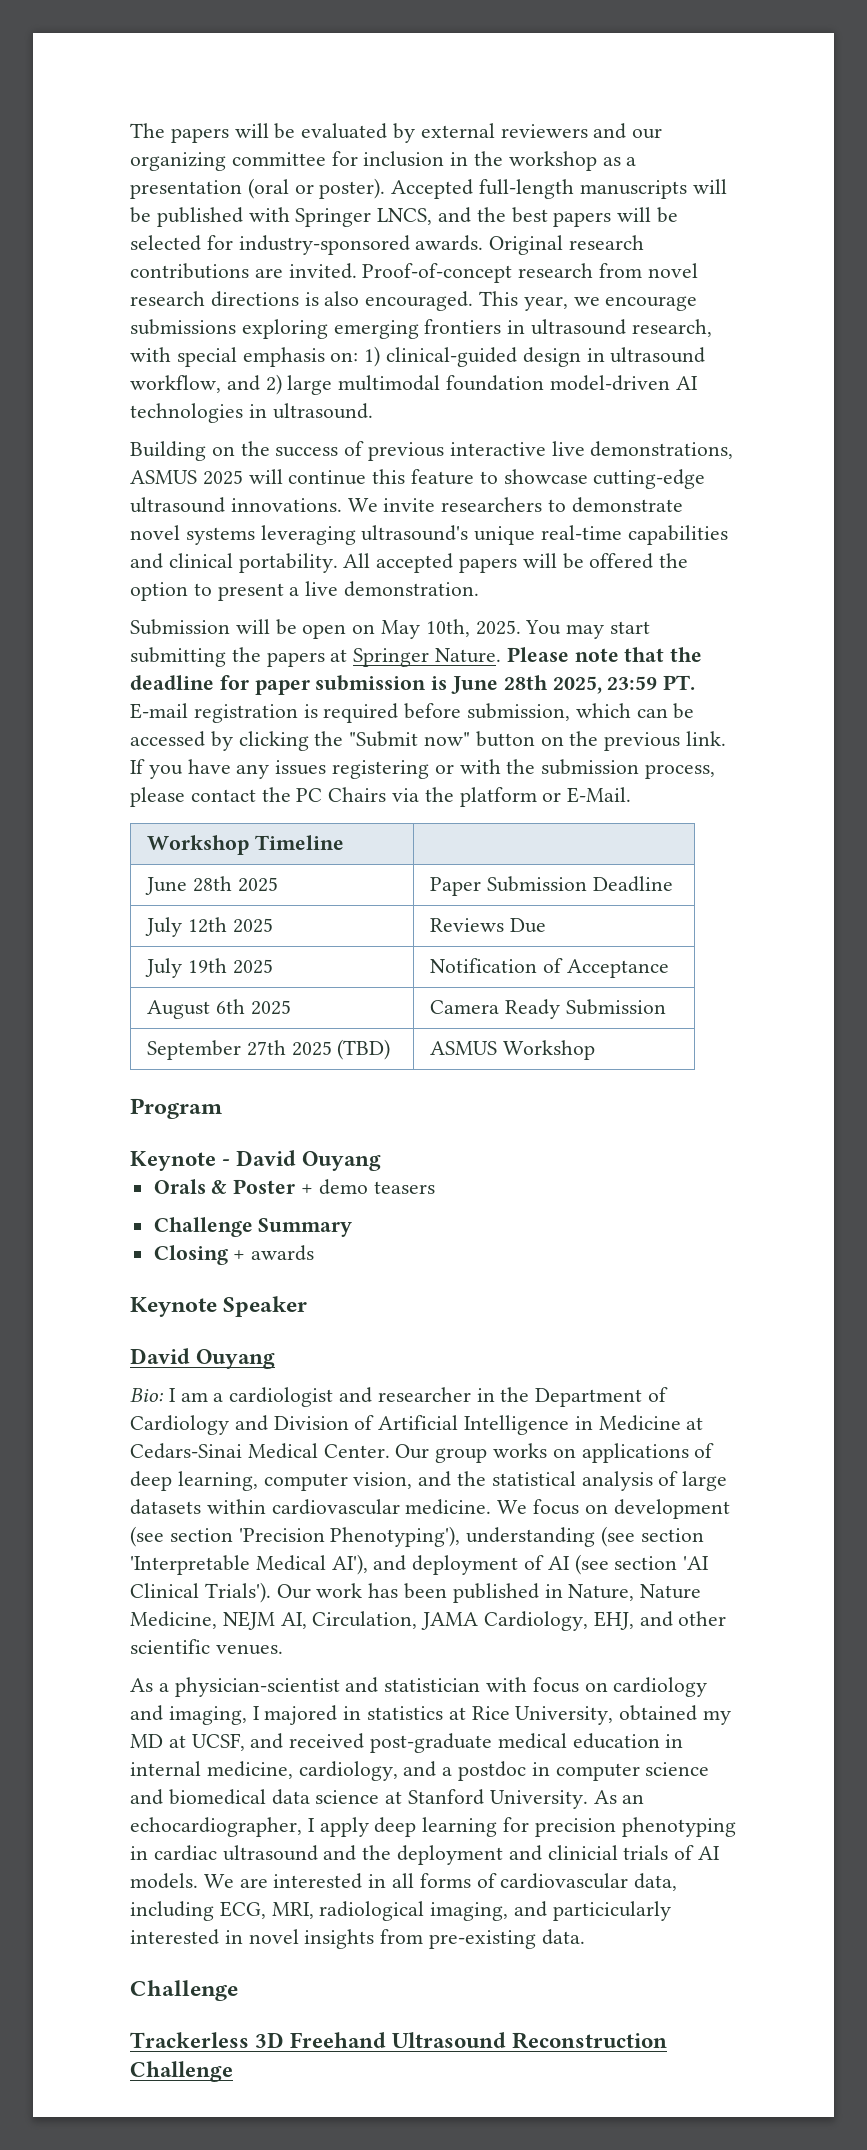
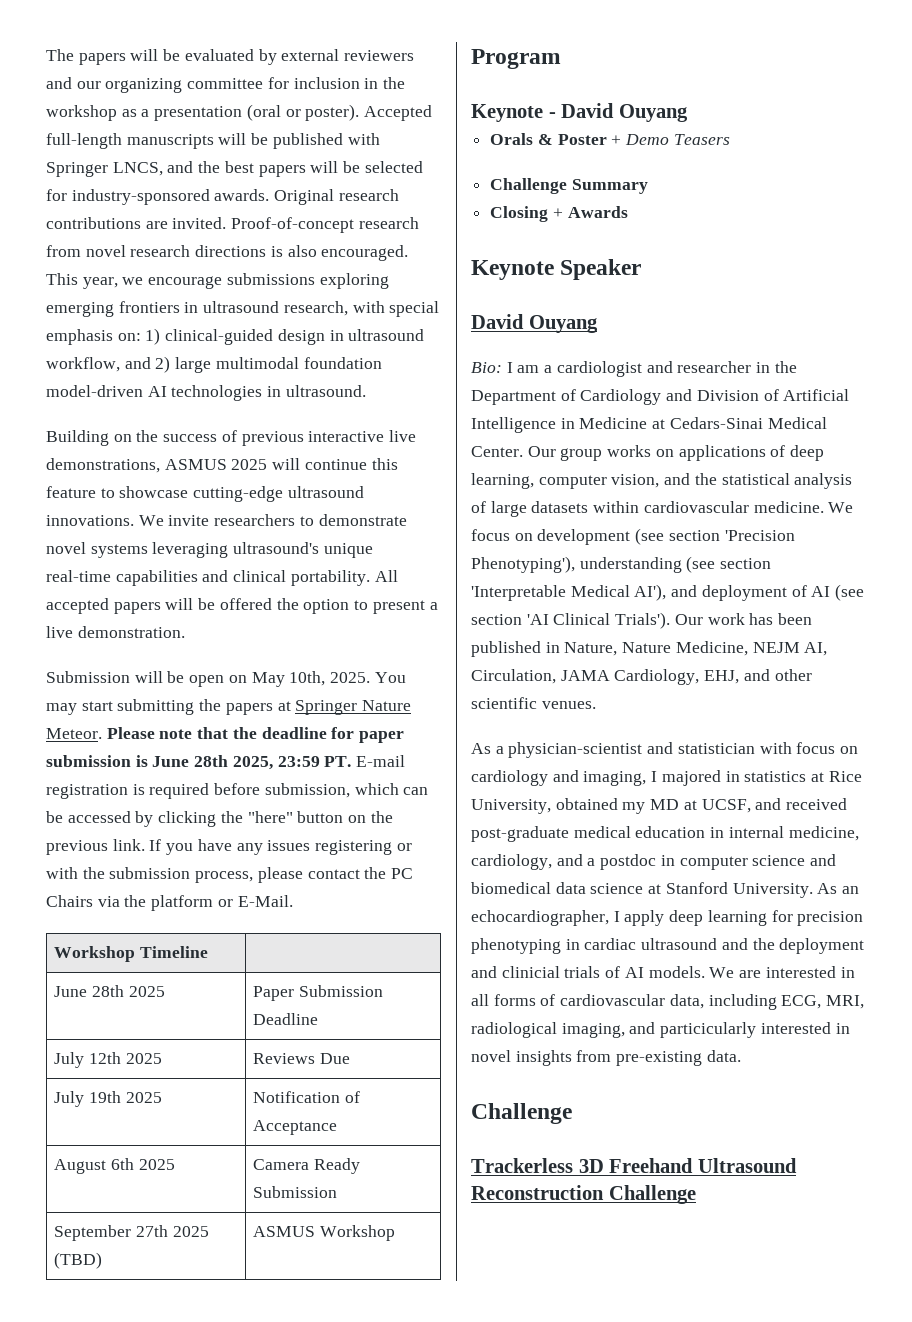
[435,648,502,663] Nature. -> [362,700,412,711] [46,728,102,739] Nature Meteor.
[349,731,471,747] "Submit now" -> [247,811,293,823] "here"
[318,1179,435,1195] demo teasers -> [625,134,730,145] Demo Teasers
[251,1245,315,1261] awards -> [567,206,628,218] Awards

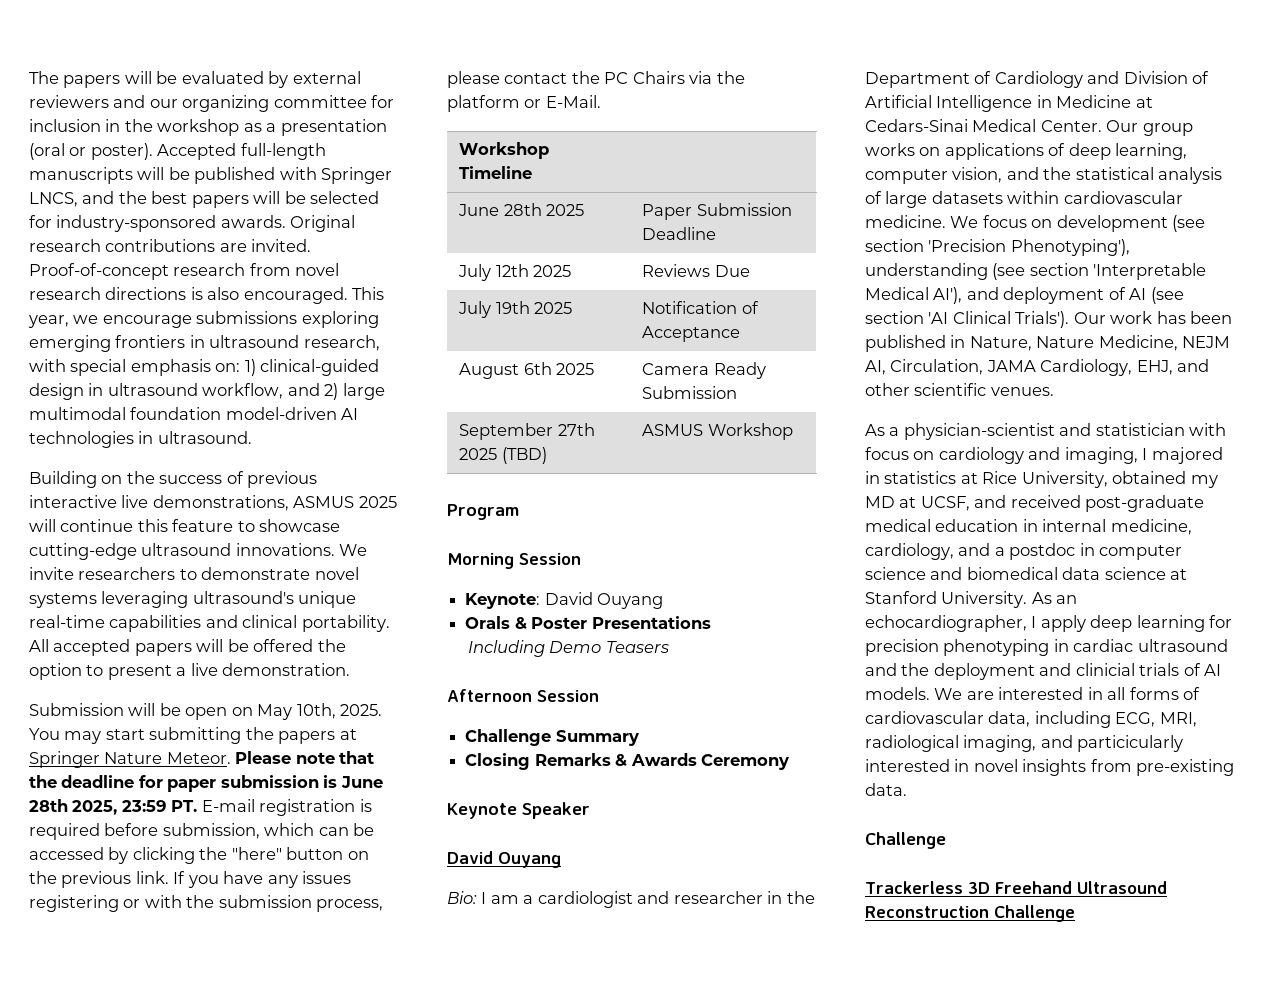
[471,104,556,122] Keynote - -> [447,553,581,569] [465,593,541,609] Morning Session // Keynote:
[611,135,622,145] + -> [591,616,711,629] [467,640,545,657] Presentations // Including
(730, 139) none -> [447,689,599,702] // Afternoon Session
[552,208,563,218] + -> [534,753,628,766] Remarks &
(628, 212) none -> [700,754,789,770] Ceremony

